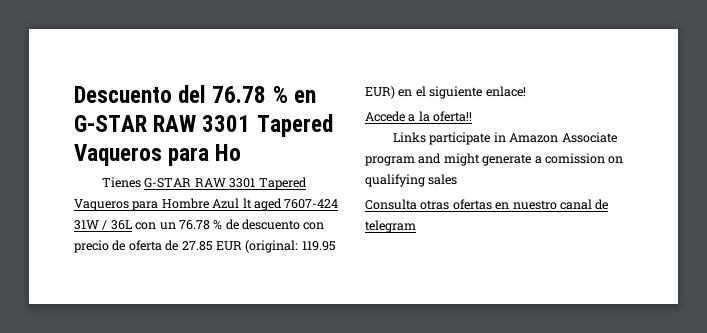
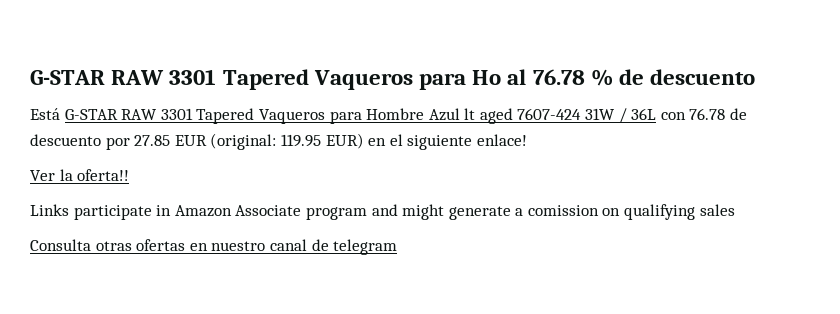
[74,85,316,103] Descuento del 76.78 % en -> (30, 77) none
[102,177,142,188] // Tienes -> [507,69,756,86] [30,108,60,120] al 76.78 % de descuento // Está
[159,219,325,230] [74,240,179,253] un 76.78 % de descuento con precio de oferta de -> [689,108,748,120] [30,134,130,150] 76.78 de descuento por
[365,111,416,122] Accede a -> [30,170,55,181] Ver

